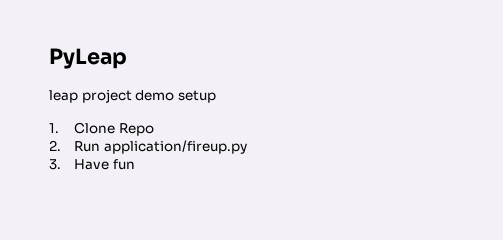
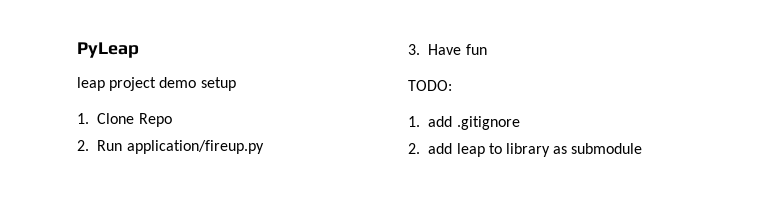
(135, 164) none -> [408,80,452,91] [408,116,520,130] [408,143,643,157] // TODO: // 1. add .gitignore // 2. add leap to library as submodule

